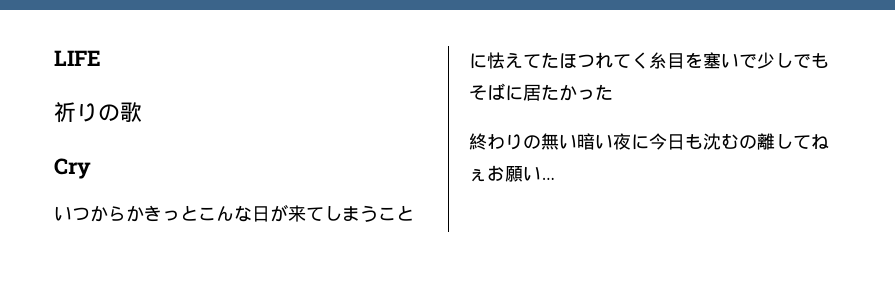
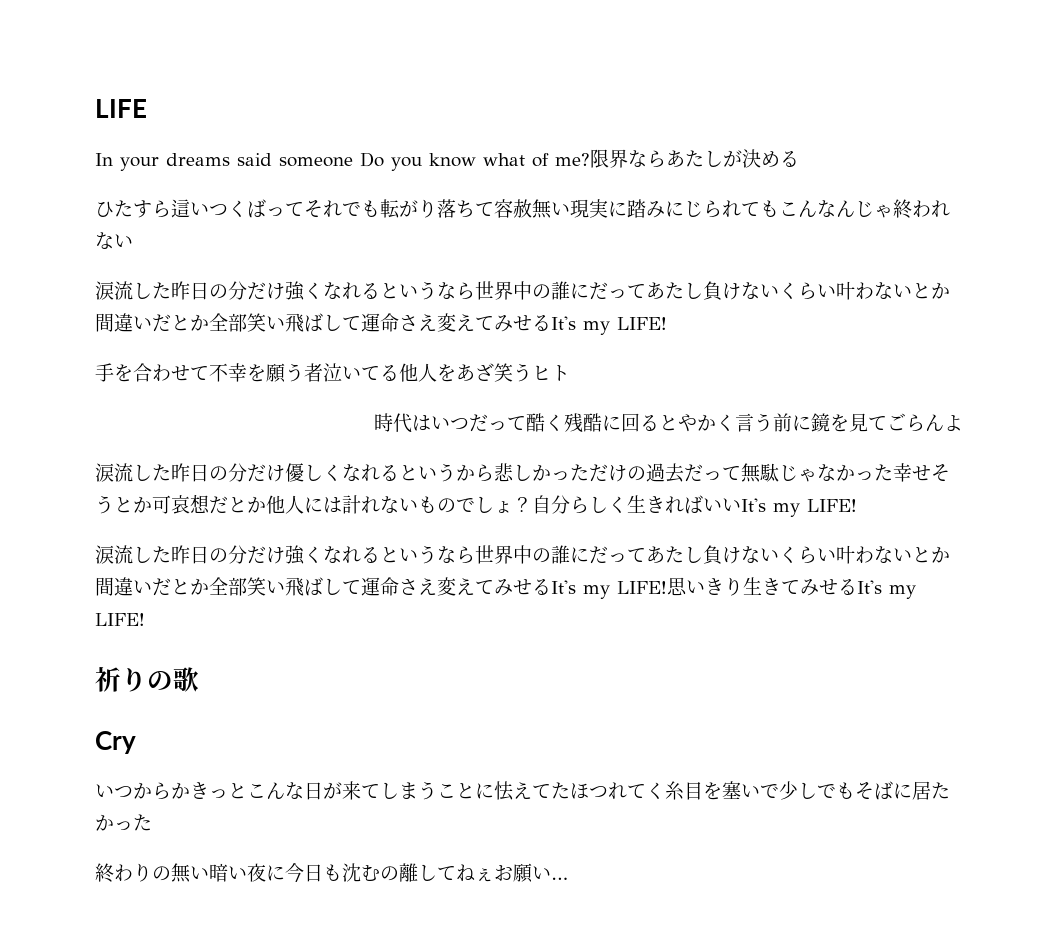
(101, 58) none -> [95,149,799,171] [95,199,950,219] [95,232,133,249] [95,281,950,301] [95,313,667,335] [95,363,570,383] [374,413,963,433] [95,463,950,483] [95,494,857,517] [95,545,950,565] [95,577,916,599] [95,613,145,626] // In your dreams said someone Do you know what of me?限界ならあたしが決める // ひたすら這いつくばってそれでも転がり落ちて容赦無い現実に踏みにじられてもこんなんじゃ終われない // 涙流した昨日の分だけ強くなれるというなら世界中の誰にだってあたし負けないくらい叶わないとか間違いだとか全部笑い飛ばして運命さえ変えてみせるIt's my LIFE! // 手を合わせて不幸を願う者泣いてる他人をあざ笑うヒト // 時代はいつだって酷く残酷に回るとやかく言う前に鏡を見てごらんよ // 涙流した昨日の分だけ優しくなれるというから悲しかっただけの過去だって無駄じゃなかった幸せそうとか可哀想だとか他人には計れないものでしょ？自分らしく生きればいいIt's my LIFE! // 涙流した昨日の分だけ強くなれるというなら世界中の誰にだってあたし負けないくらい叶わないとか間違いだとか全部笑い飛ばして運命さえ変えてみせるIt's my LIFE!思いきり生きてみせるIt's my LIFE!

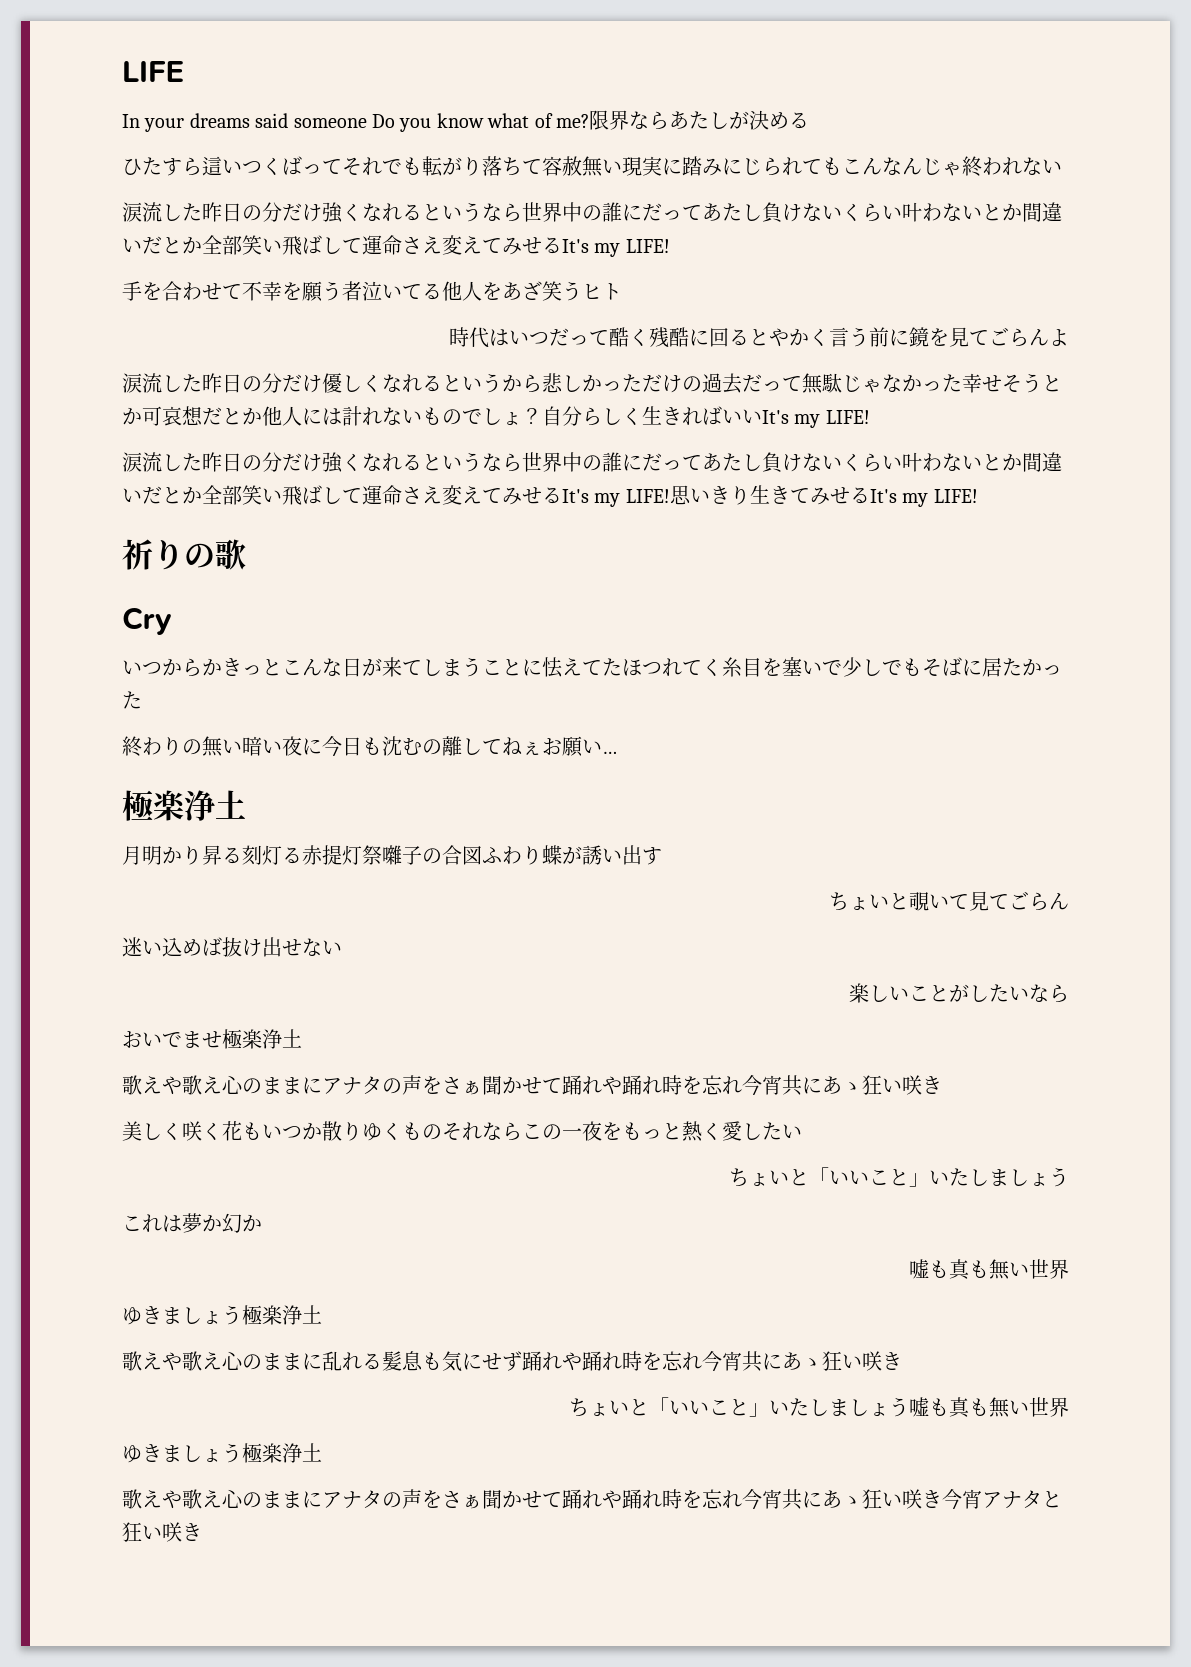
(568, 878) none -> [122,790,246,821] [122,845,662,865] [829,891,1069,911] [122,937,342,957] [849,983,1069,1003] [122,1029,302,1049] [122,1075,942,1096] [122,1121,802,1142] [729,1167,1069,1187] [122,1213,262,1233] [909,1259,1069,1280] [122,1305,322,1325] [122,1351,902,1372] [569,1397,1069,1418] [122,1443,322,1463] [122,1489,1062,1510] [122,1522,202,1542] // 極楽浄土 // 月明かり昇る刻灯る赤提灯祭囃子の合図ふわり蝶が誘い出す // ちょいと覗いて見てごらん // 迷い込めば抜け出せない // 楽しいことがしたいなら // おいでませ極楽浄土 // 歌えや歌え心のままにアナタの声をさぁ聞かせて踊れや踊れ時を忘れ今宵共にあゝ狂い咲き // 美しく咲く花もいつか散りゆくものそれならこの一夜をもっと熱く愛したい // ちょいと「いいこと」いたしましょう // これは夢か幻か // 嘘も真も無い世界 // ゆきましょう極楽浄土 // 歌えや歌え心のままに乱れる髪息も気にせず踊れや踊れ時を忘れ今宵共にあゝ狂い咲き // ちょいと「いいこと」いたしましょう嘘も真も無い世界 // ゆきましょう極楽浄土 // 歌えや歌え心のままにアナタの声をさぁ聞かせて踊れや踊れ時を忘れ今宵共にあゝ狂い咲き今宵アナタと狂い咲き

